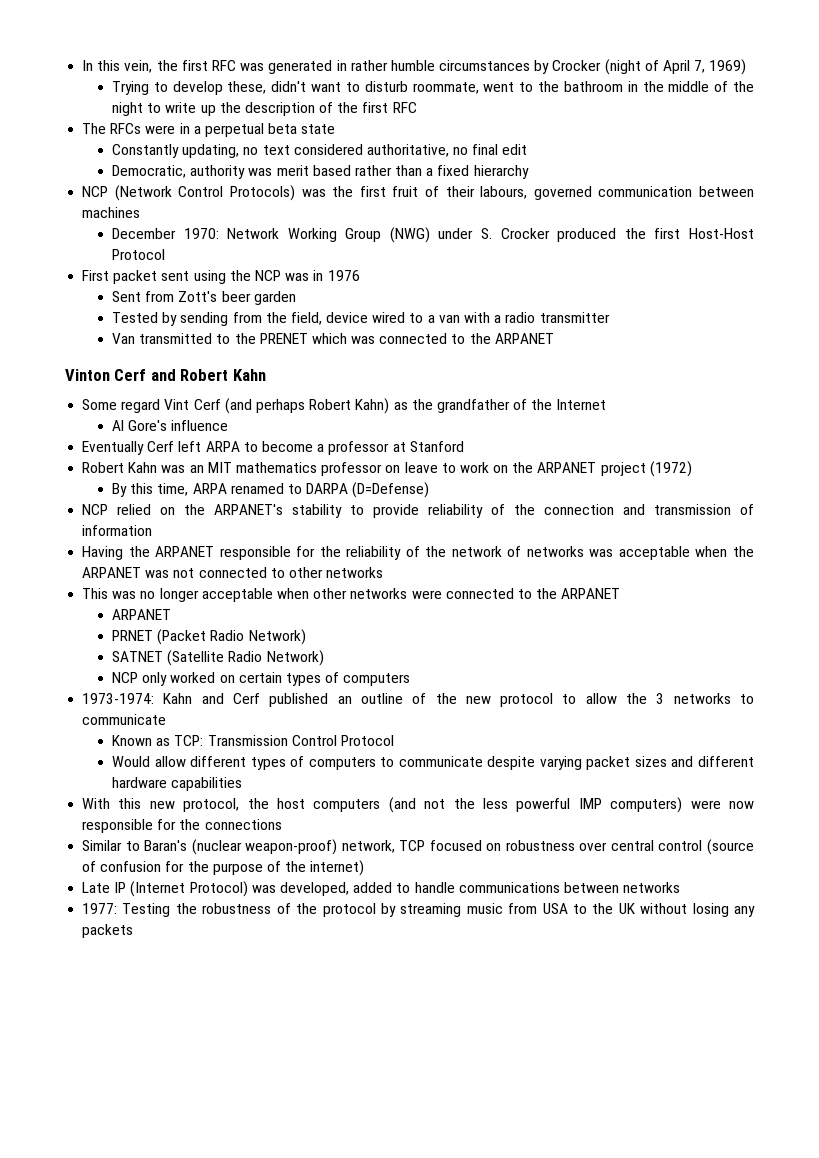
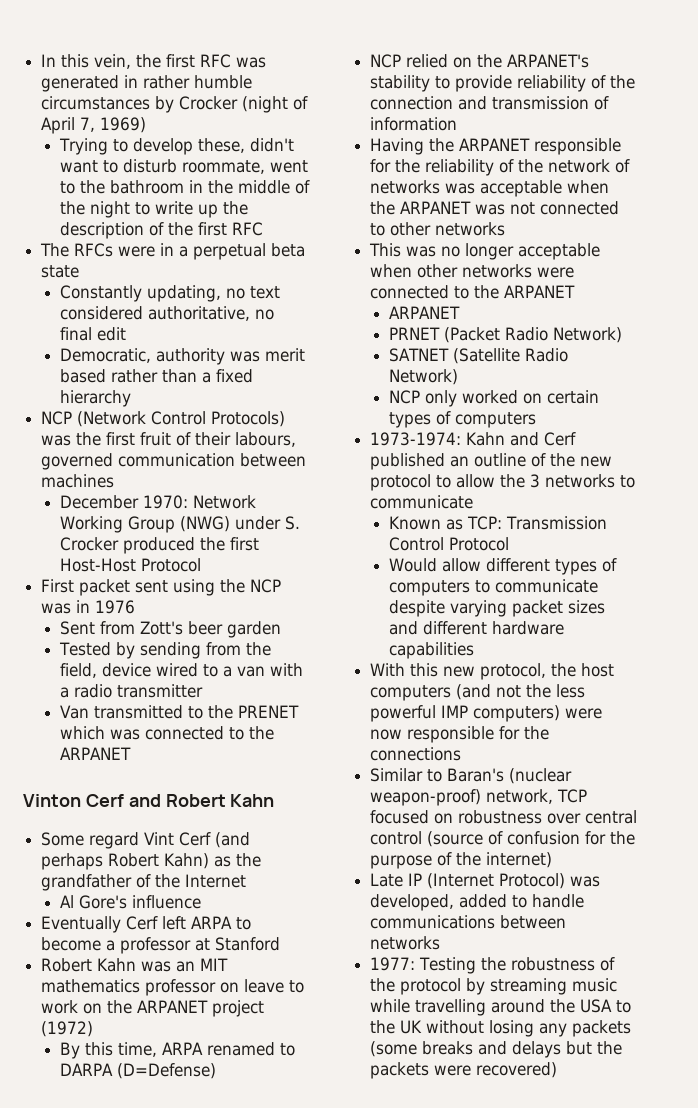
[508,903,538,914] from -> [370,999,576,1016] while travelling around the
(134, 931) none -> [370,1041,623,1058] [370,1062,558,1079] (some breaks and delays but the packets were recovered)

